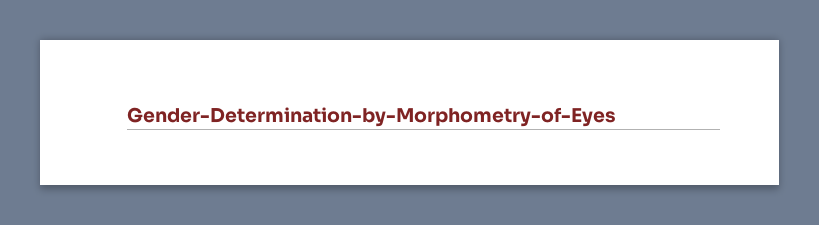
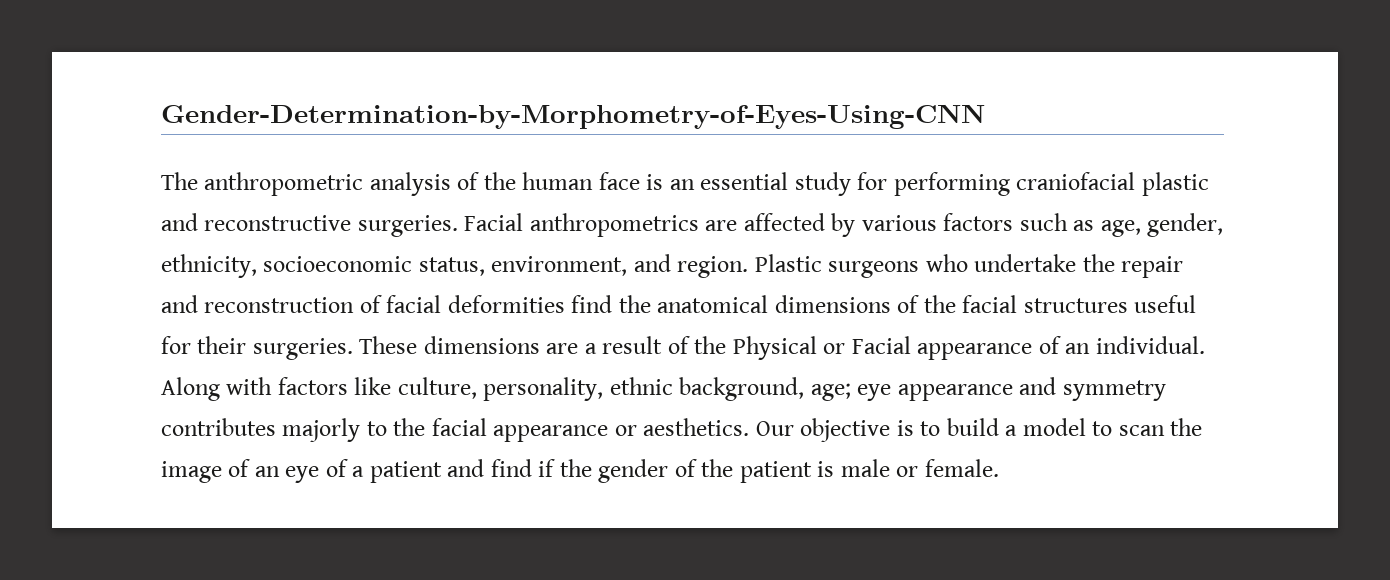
[127,107,616,127] Gender-Determination-by-Morphometry-of-Eyes -> [161,104,985,129] [161,172,1209,196] [161,213,1224,237] [161,254,1184,278] [161,295,1197,313] [161,336,1205,360] [161,377,1166,401] [161,418,1203,442] [161,459,999,483] Gender-Determination-by-Morphometry-of-Eyes-Using-CNN // The anthropometric analysis of the human face is an essential study for performing craniofacial plastic and reconstructive surgeries. Facial anthropometrics are affected by various factors such as age, gender, ethnicity, socioeconomic status, environment, and region. Plastic surgeons who undertake the repair and reconstruction of facial deformities find the anatomical dimensions of the facial structures useful for their surgeries. These dimensions are a result of the Physical or Facial appearance of an individual. Along with factors like culture, personality, ethnic background, age; eye appearance and symmetry contributes majorly to the facial appearance or aesthetics. Our objective is to build a model to scan the image of an eye of a patient and find if the gender of the patient is male or female.

